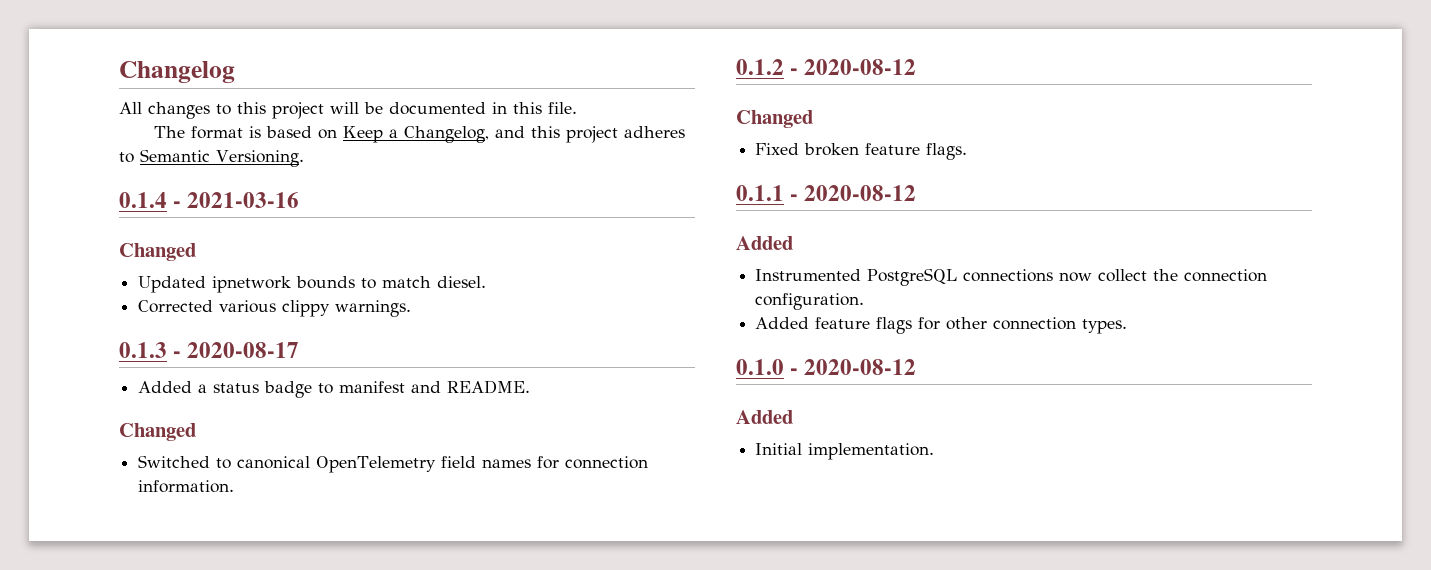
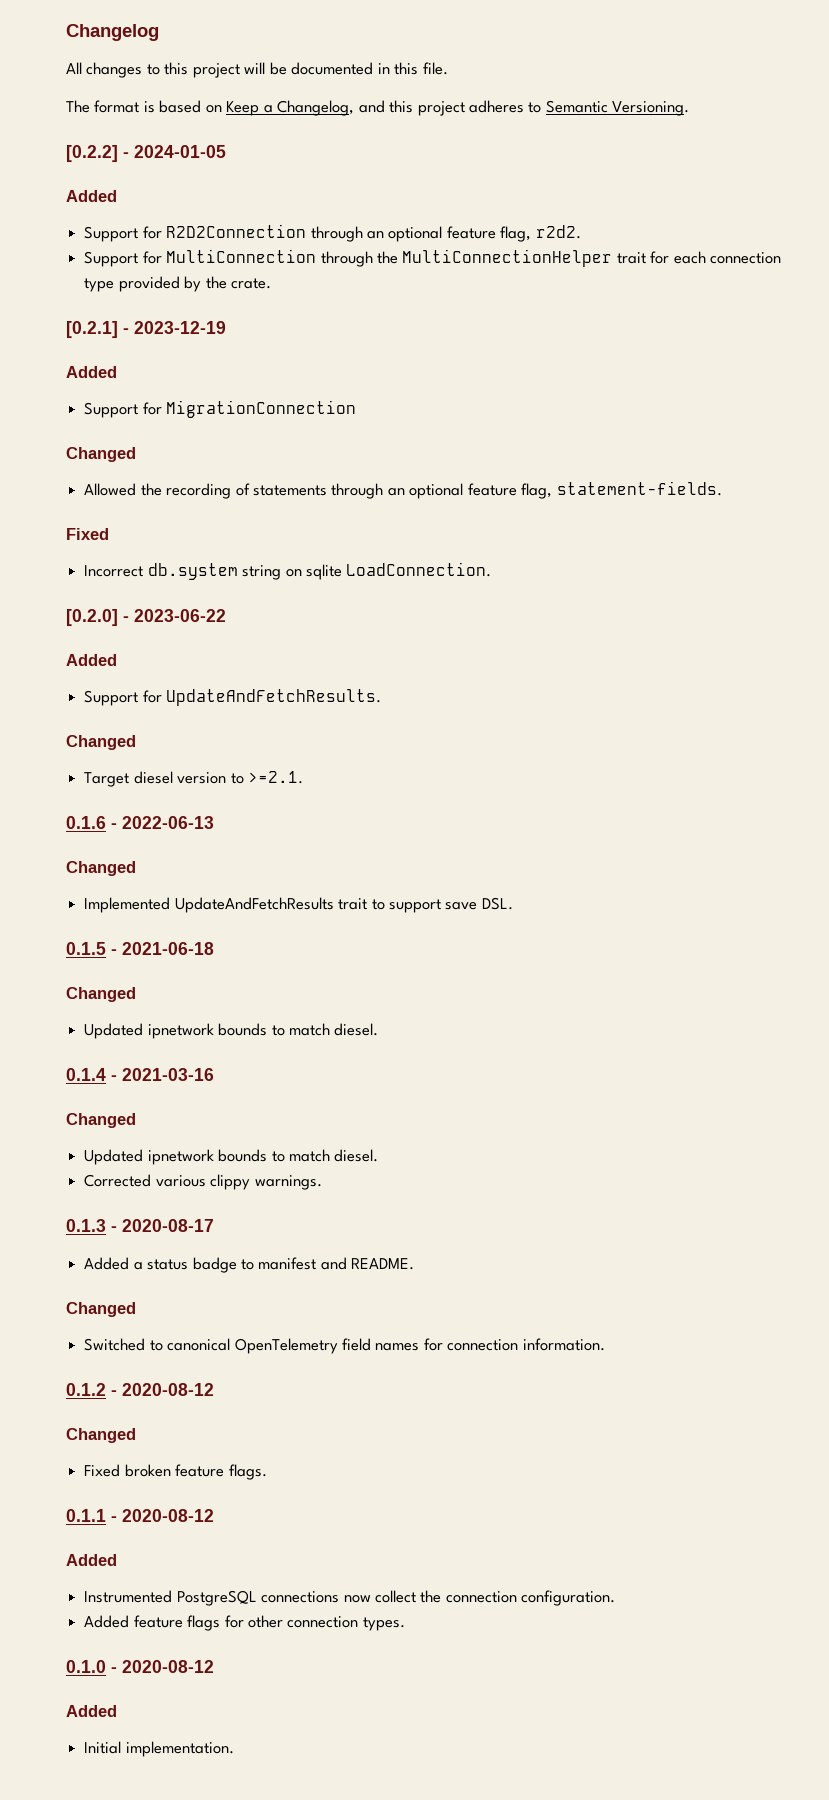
(304, 158) none -> [66,145,226,162] [66,190,117,202] [84,224,581,242] [84,249,782,267] [84,276,271,292] [66,321,226,338] [66,366,117,378] [84,400,357,418] [66,447,136,462] [84,481,722,499] [66,528,109,540] [84,562,492,580] [66,609,226,626] [66,654,117,666] [84,689,382,706] [66,735,136,750] [84,771,303,787] [66,816,214,829] [66,861,136,876] [84,897,513,913] [66,942,214,955] [66,987,136,1002] [84,1023,379,1039] // [0.2.2] - 2024-01-05 // Added // Support for R2D2Connection through an optional feature flag, r2d2. // Support for MultiConnection through the MultiConnectionHelper trait for each connection type provided by the crate. // [0.2.1] - 2023-12-19 // Added // Support for MigrationConnection // Changed // Allowed the recording of statements through an optional feature flag, statement-fields. // Fixed // Incorrect db.system string on sqlite LoadConnection. // [0.2.0] - 2023-06-22 // Added // Support for UpdateAndFetchResults. // Changed // Target diesel version to >=2.1. // 0.1.6 - 2022-06-13 // Changed // Implemented UpdateAndFetchResults trait to support save DSL. // 0.1.5 - 2021-06-18 // Changed // Updated ipnetwork bounds to match diesel.

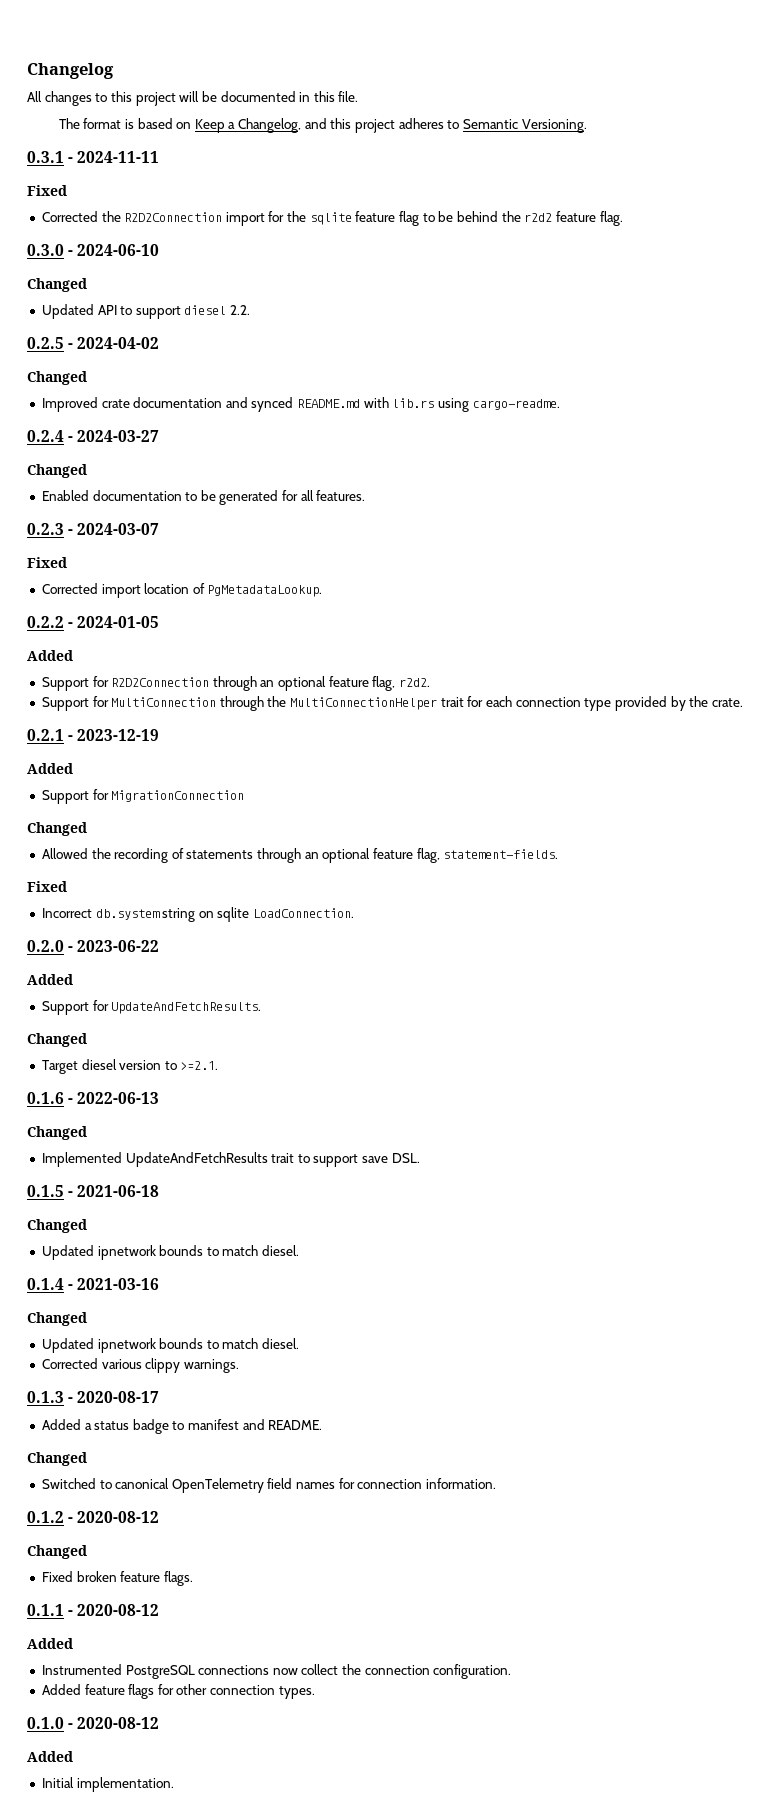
[66,145,118,162] [0.2.2] -> [27,151,160,163] [27,185,67,196] [41,211,623,226] [27,244,160,256] [27,278,87,292] [41,304,251,319] [27,337,160,349] [27,371,87,385] [41,397,560,412] [27,430,160,442] [27,464,87,478] [41,490,366,505] [27,523,160,535] [27,557,67,568] [41,583,323,598] [27,616,64,628] 0.3.1 - 2024-11-11 // Fixed // Corrected the R2D2Connection import for the sqlite feature flag to be behind the r2d2 feature flag. // 0.3.0 - 2024-06-10 // Changed // Updated API to support diesel 2.2. // 0.2.5 - 2024-04-02 // Changed // Improved crate documentation and synced README.md with lib.rs using cargo-readme. // 0.2.4 - 2024-03-27 // Changed // Enabled documentation to be generated for all features. // 0.2.3 - 2024-03-07 // Fixed // Corrected import location of PgMetadataLookup. // 0.2.2
[66,321,118,338] [0.2.1] -> [27,729,64,741] 0.2.1
[66,609,118,626] [0.2.0] -> [27,940,64,952] 0.2.0

